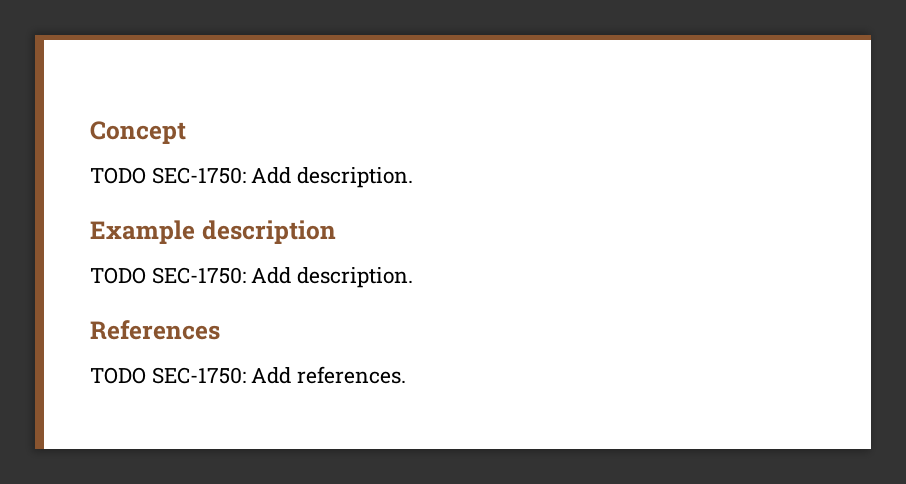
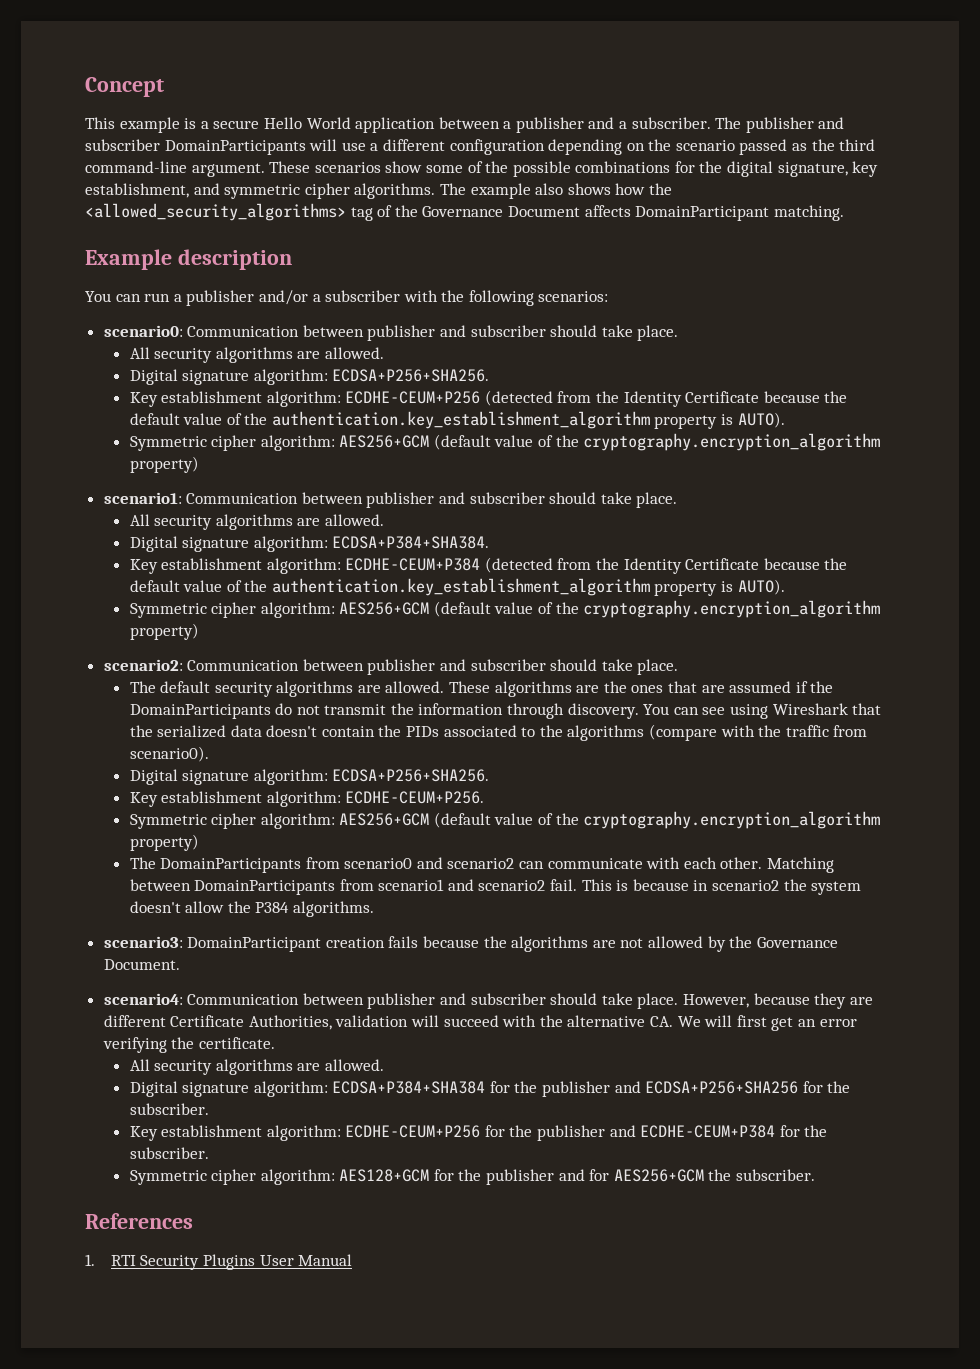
[90,167,414,188] [90,220,336,244] [90,267,414,288] [90,320,220,340] [90,366,407,384] TODO SEC-1750: Add description. // Example description // TODO SEC-1750: Add description. // References // TODO SEC-1750: Add references. -> [85,117,845,133] [85,139,876,155] [85,161,879,177] [85,183,672,199] [85,203,844,221] [85,249,292,270] [85,290,609,306] [103,325,679,341] [129,347,384,363] [129,369,490,385] [129,390,848,407] [129,411,785,429] [129,433,881,451] [129,456,199,473] [103,492,678,508] [129,514,384,530] [129,536,490,552] [129,557,848,574] [129,578,785,596] [129,600,881,618] [129,623,199,640] [103,659,679,675] [129,681,834,697] [129,703,882,719] [129,724,868,741] [129,746,209,762] [129,769,490,785] [129,791,485,807] [129,811,881,829] [129,834,199,851] [129,857,835,873] [129,879,862,895] [129,901,374,917] [103,936,838,952] [103,959,180,970] [103,993,873,1009] [103,1015,857,1031] [102,1037,275,1053] [129,1059,384,1075] [129,1081,851,1097] [129,1103,209,1115] [129,1125,828,1141] [129,1147,209,1159] [129,1169,816,1185] [85,1213,193,1229] [85,1254,353,1270] This example is a secure Hello World application between a publisher and a subscriber. The publisher and subscriber DomainParticipants will use a different configuration depending on the scenario passed as the third command-line argument. These scenarios show some of the possible combinations for the digital signature, key establishment, and symmetric cipher algorithms. The example also shows how the <allowed_security_algorithms> tag of the Governance Document affects DomainParticipant matching. // Example description // You can run a publisher and/or a subscriber with the following scenarios: // scenario0: Communication between publisher and subscriber should take place. // All security algorithms are allowed. // Digital signature algorithm: ECDSA+P256+SHA256. // Key establishment algorithm: ECDHE-CEUM+P256 (detected from the Identity Certificate because the default value of the authentication.key_establishment_algorithm property is AUTO). // Symmetric cipher algorithm: AES256+GCM (default value of the cryptography.encryption_algorithm property) // scenario1: Communication between publisher and subscriber should take place. // All security algorithms are allowed. // Digital signature algorithm: ECDSA+P384+SHA384. // Key establishment algorithm: ECDHE-CEUM+P384 (detected from the Identity Certificate because the default value of the authentication.key_establishment_algorithm property is AUTO). // Symmetric cipher algorithm: AES256+GCM (default value of the cryptography.encryption_algorithm property) // scenario2: Communication between publisher and subscriber should take place. // The default security algorithms are allowed. These algorithms are the ones that are assumed if the DomainParticipants do not transmit the information through discovery. You can see using Wireshark that the serialized data doesn't contain the PIDs associated to the algorithms (compare with the traffic from scenario0). // Digital signature algorithm: ECDSA+P256+SHA256. // Key establishment algorithm: ECDHE-CEUM+P256. // Symmetric cipher algorithm: AES256+GCM (default value of the cryptography.encryption_algorithm property) // The DomainParticipants from scenario0 and scenario2 can communicate with each other. Matching between DomainParticipants from scenario1 and scenario2 fail. This is because in scenario2 the system doesn't allow the P384 algorithms. // scenario3: DomainParticipant creation fails because the algorithms are not allowed by the Governance Document. // scenario4: Communication between publisher and subscriber should take place. However, because they are different Certificate Authorities, validation will succeed with the alternative CA. We will first get an error verifying the certificate. // All security algorithms are allowed. // Digital signature algorithm: ECDSA+P384+SHA384 for the publisher and ECDSA+P256+SHA256 for the subscriber. // Key establishment algorithm: ECDHE-CEUM+P256 for the publisher and ECDHE-CEUM+P384 for the subscriber. // Symmetric cipher algorithm: AES128+GCM for the publisher and for AES256+GCM the subscriber. // References // 1. RTI Security Plugins User Manual

